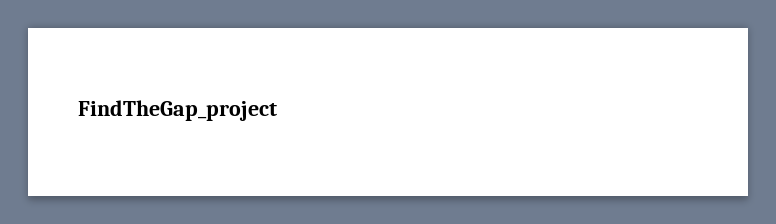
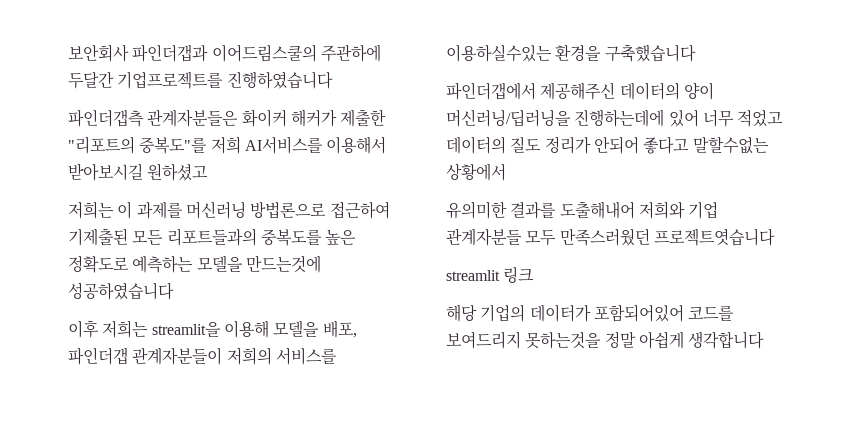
[78,100,277,121] FindTheGap_project -> [68,44,381,62] [68,71,333,89] [68,109,387,127] [68,136,387,154] [68,163,209,181] [68,201,390,219] [68,228,357,246] [68,255,321,273] [68,282,174,300] [68,320,357,338] [68,347,337,365] [446,44,696,62] [446,82,714,100] [446,109,784,127] [446,136,769,154] [446,163,506,181] [446,201,719,219] [446,228,775,246] [446,266,535,283] [446,304,735,322] [446,331,765,349] 보안회사 파인더갭과 이어드림스쿨의 주관하에 두달간 기업프로젝트를 진행하였습니다 // 파인더갭측 관계자분들은 화이커 해커가 제출한 "리포트의 중복도"를 저희 AI서비스를 이용해서 받아보시길 원하셨고 // 저희는 이 과제를 머신러닝 방법론으로 접근하여 기제출된 모든 리포트들과의 중복도를 높은 정확도로 예측하는 모델을 만드는것에 성공하였습니다 // 이후 저희는 streamlit을 이용해 모델을 배포, 파인더갭 관계자분들이 저희의 서비스를 이용하실수있는 환경을 구축했습니다 // 파인더갭에서 제공해주신 데이터의 양이 머신러닝/딥러닝을 진행하는데에 있어 너무 적었고 데이터의 질도 정리가 안되어 좋다고 말할수없는 상황에서 // 유의미한 결과를 도출해내어 저희와 기업 관계자분들 모두 만족스러웠던 프로젝트엿습니다 // streamlit 링크 // 해당 기업의 데이터가 포함되어있어 코드를 보여드리지 못하는것을 정말 아쉽게 생각합니다

